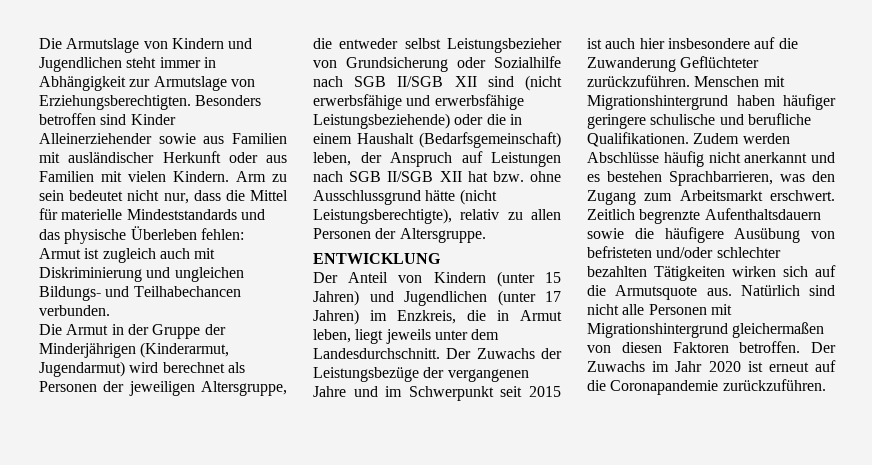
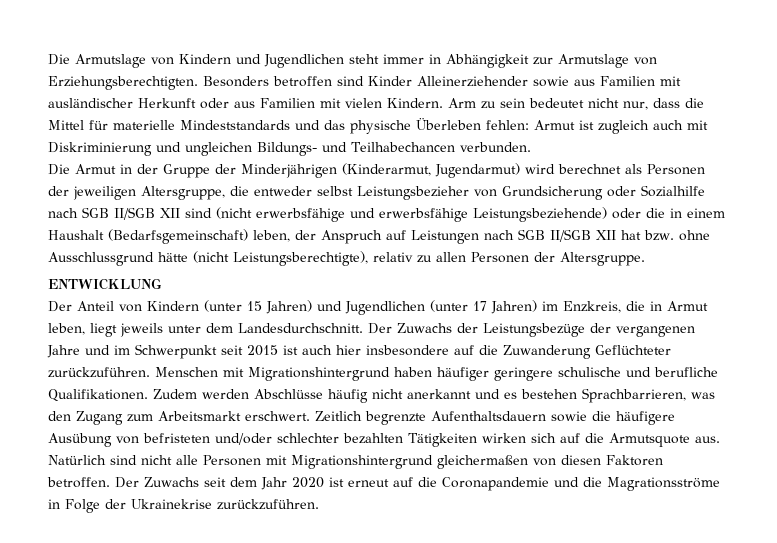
[652,361,670,372] im -> [204,477,257,487] seit dem
(719, 387) none -> [554,477,720,491] [48,499,212,513] und die Magrationsströme in Folge der Ukrainekrise

